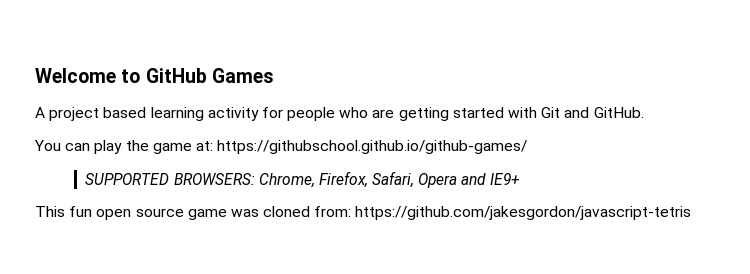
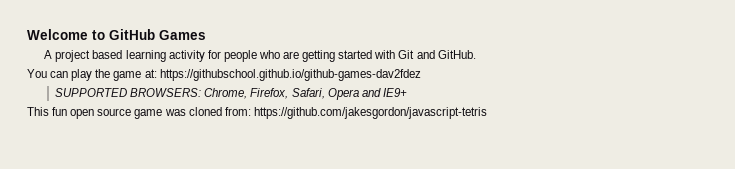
[217,140,528,154] https://githubschool.github.io/github-games/ -> [159,69,421,81] https://githubschool.github.io/github-games-dav2fdez

